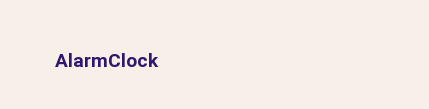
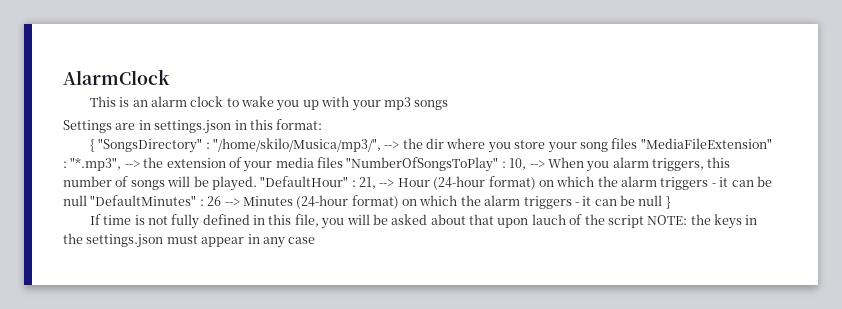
(159, 60) none -> [89,96,449,111] [63,119,323,134] [89,138,772,153] [63,157,731,172] [63,176,772,191] [63,195,671,209] [89,214,758,229] [63,233,316,248] // This is an alarm clock to wake you up with your mp3 songs // Settings are in settings.json in this format: // { "SongsDirectory" : "/home/skilo/Musica/mp3/", --> the dir where you store your song files "MediaFileExtension" : "*.mp3", --> the extension of your media files "NumberOfSongsToPlay" : 10, --> When you alarm triggers, this number of songs will be played. "DefaultHour" : 21, --> Hour (24-hour format) on which the alarm triggers - it can be null "DefaultMinutes" : 26 --> Minutes (24-hour format) on which the alarm triggers - it can be null } // If time is not fully defined in this file, you will be asked about that upon lauch of the script NOTE: the keys in the settings.json must appear in any case

